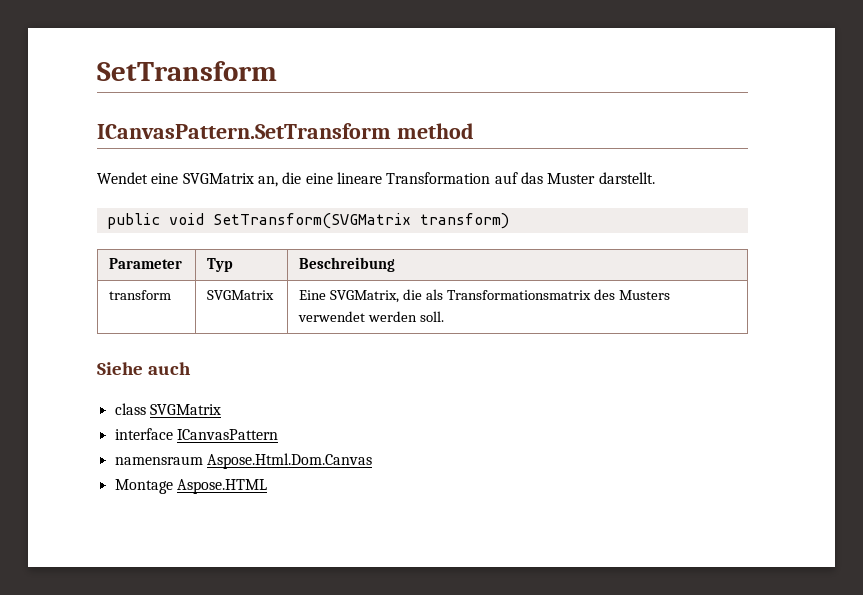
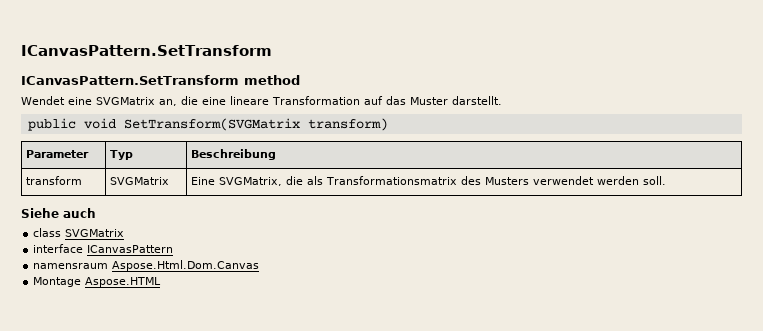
[97,61,277,81] SetTransform -> [21,45,272,56] ICanvasPattern.SetTransform

